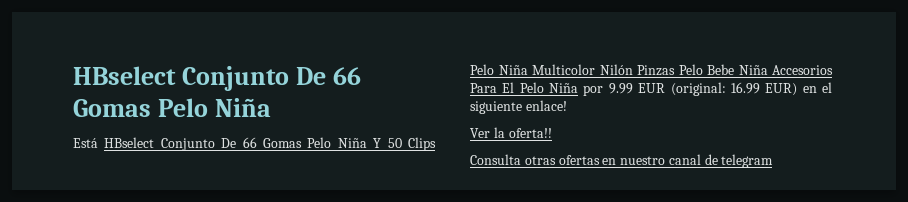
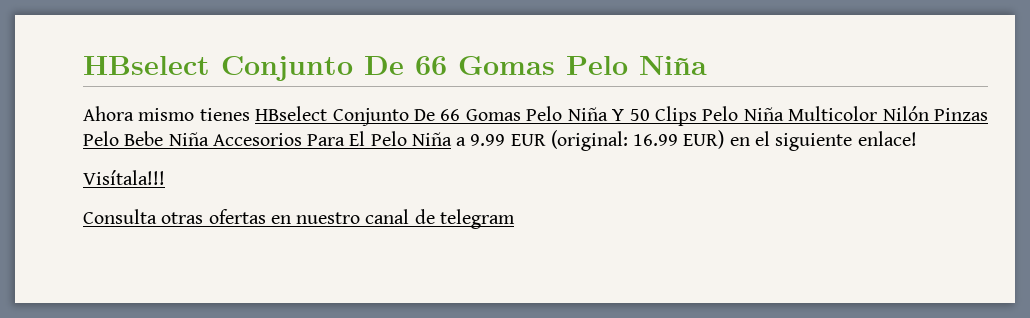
[73,138,98,148] Está -> [83,106,250,121] Ahora mismo tienes
[583,85,604,96] por -> [456,137,467,146] a
[470,127,552,138] Ver la oferta!! -> [83,170,165,185] Visítala!!!

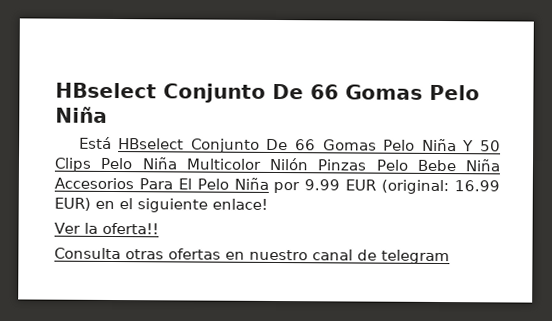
[83,106,250,121] Ahora mismo tienes -> [78,136,112,149] Está
[456,137,467,146] a -> [273,181,301,194] por
[83,170,165,185] Visítala!!! -> [54,222,159,235] Ver la oferta!!

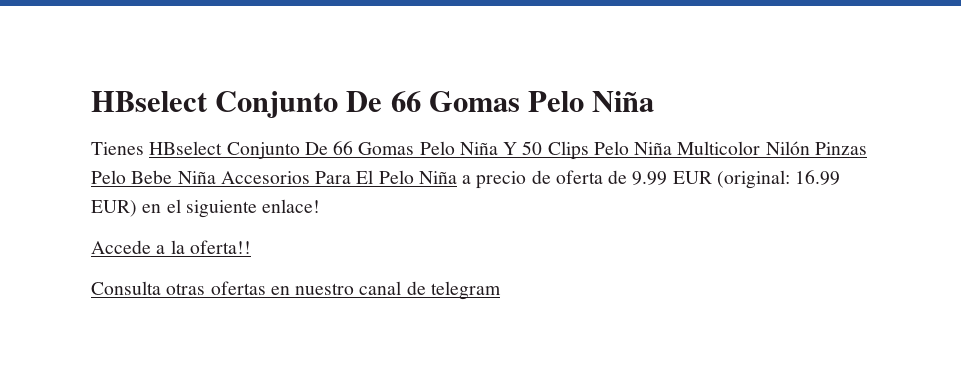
[78,136,112,149] Está -> [91,142,144,155] Tienes
[273,181,301,194] por -> [462,170,628,189] a precio de oferta de
[54,222,81,234] Ver -> [91,240,166,254] Accede a

